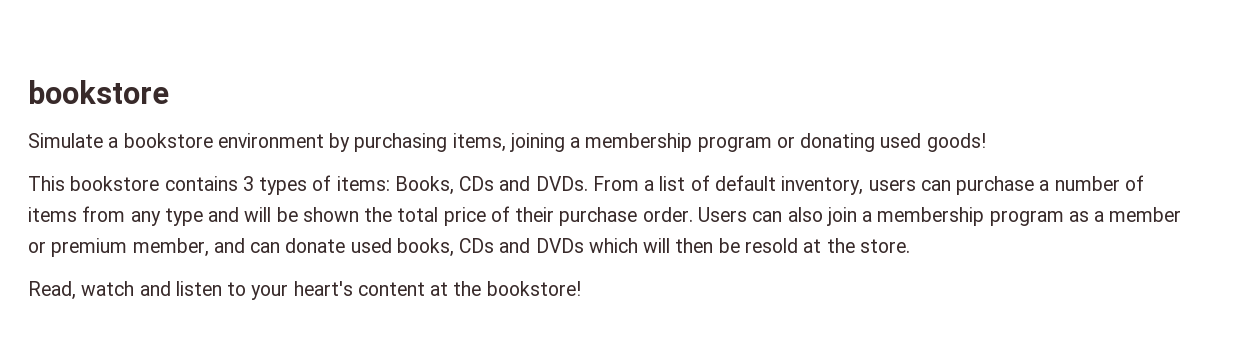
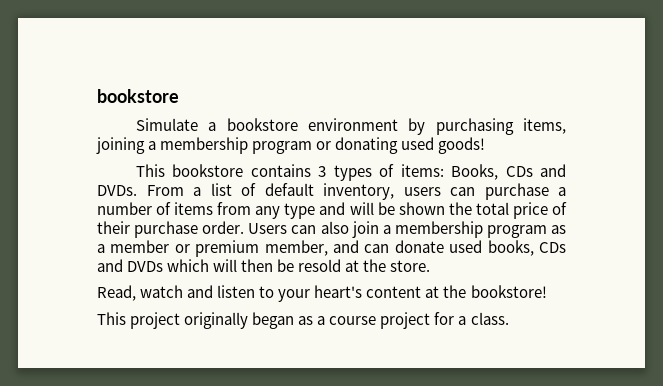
(581, 288) none -> [97,312,509,329] // This project originally began as a course project for a class.

